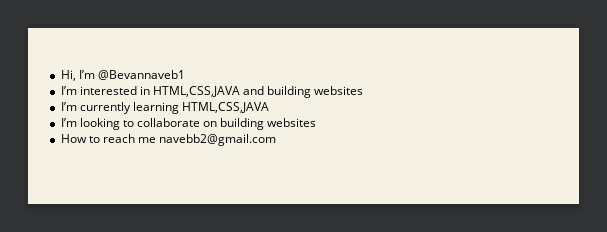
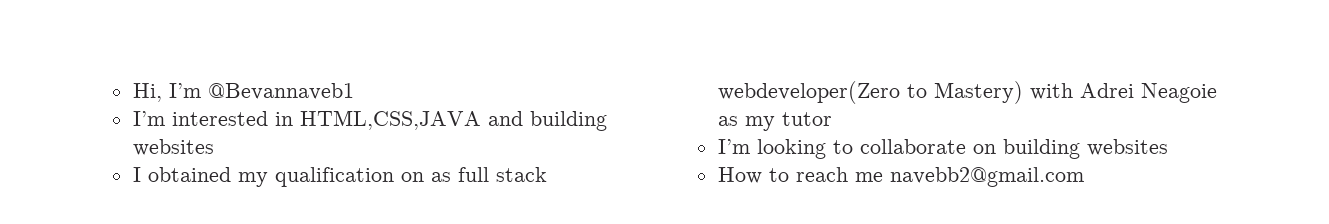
[60,102,269,114] I’m currently learning HTML,CSS,JAVA -> [132,167,547,187] [717,81,1217,104] [717,112,832,131] I obtained my qualification on as full stack webdeveloper(Zero to Mastery) with Adrei Neagoie as my tutor

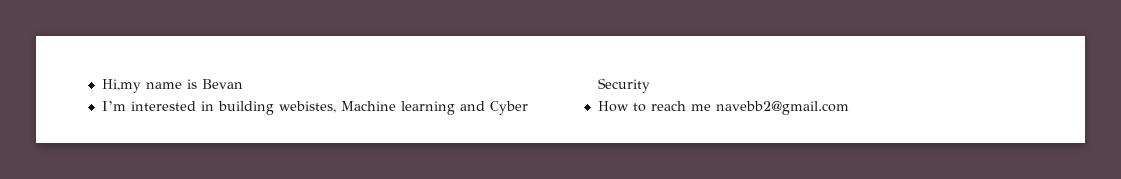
[132,83,354,102] Hi, I’m @Bevannaveb1 -> [101,79,243,93] Hi,my name is Bevan
[299,110,607,131] [132,139,214,156] [132,167,547,187] [717,81,1217,104] [717,112,832,131] [717,139,1168,159] HTML,CSS,JAVA and building websites // I obtained my qualification on as full stack webdeveloper(Zero to Mastery) with Adrei Neagoie as my tutor // I’m looking to collaborate on building websites -> [217,101,528,115] [597,78,650,93] building webistes, Machine learning and Cyber Security

